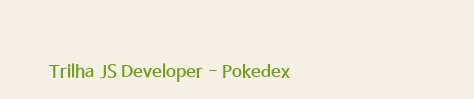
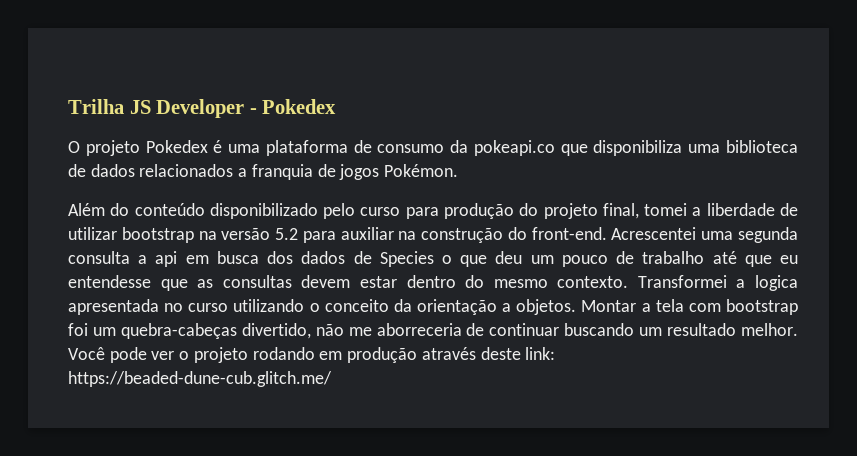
(291, 71) none -> [68,140,798,156] [68,164,459,180] [68,203,799,219] [68,227,798,243] [68,251,798,267] [68,275,799,291] [68,299,798,315] [68,323,799,339] [68,347,556,363] [68,371,332,387] // O projeto Pokedex é uma plataforma de consumo da pokeapi.co que disponibiliza uma biblioteca de dados relacionados a franquia de jogos Pokémon. // Além do conteúdo disponibilizado pelo curso para produção do projeto final, tomei a liberdade de utilizar bootstrap na versão 5.2 para auxiliar na construção do front-end. Acrescentei uma segunda consulta a api em busca dos dados de Species o que deu um pouco de trabalho até que eu entendesse que as consultas devem estar dentro do mesmo contexto. Transformei a logica apresentada no curso utilizando o conceito da orientação a objetos. Montar a tela com bootstrap foi um quebra-cabeças divertido, não me aborreceria de continuar buscando um resultado melhor. Você pode ver o projeto rodando em produção através deste link: https://beaded-dune-cub.glitch.me/

